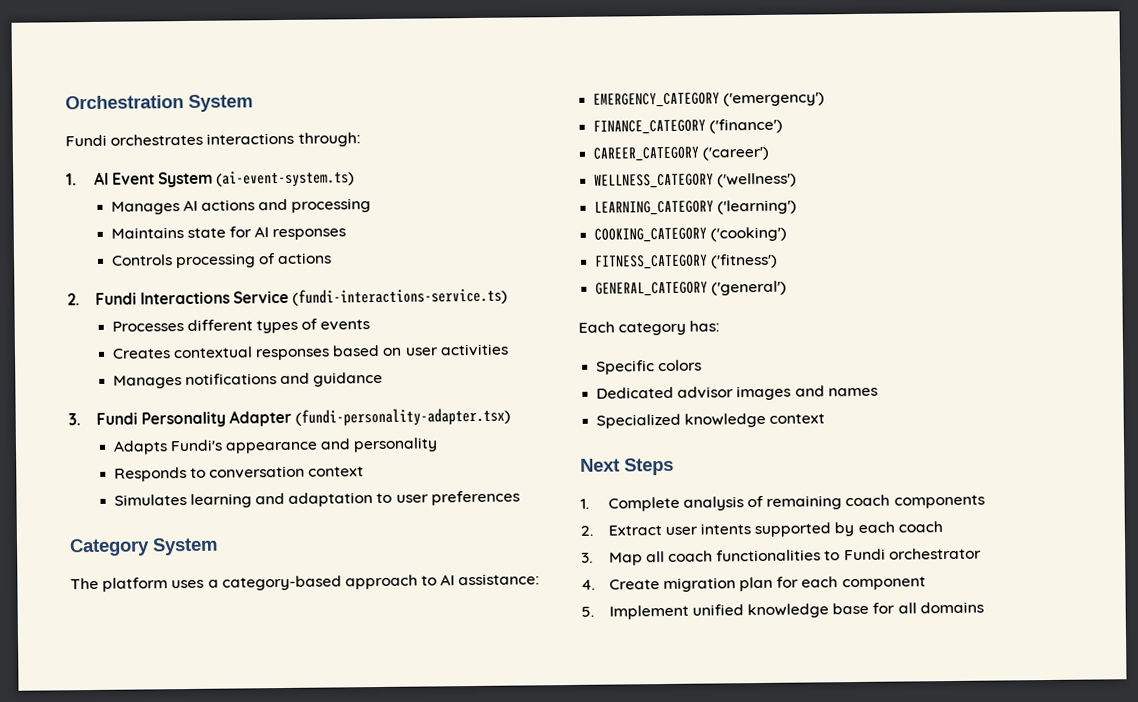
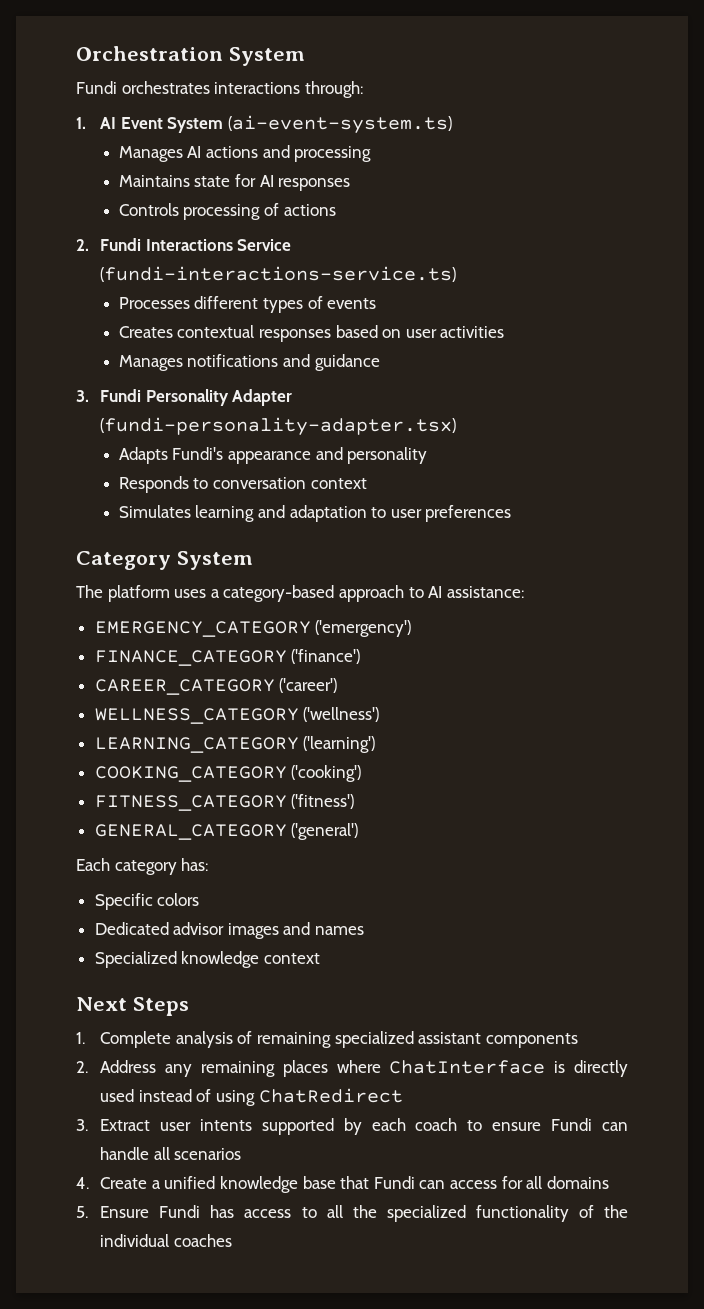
[845,494,891,507] coach -> [334,1031,482,1048] specialized assistant
(593, 530) none -> [100,1060,628,1077] [100,1088,403,1106] [76,1119,88,1131] Address any remaining places where ChatInterface is directly used instead of using ChatRedirect // 3.
[581,547,982,566] [581,576,926,593] [581,601,984,620] // 3. Map all coach functionalities to Fundi orchestrator // 4. Create migration plan for each component // 5. Implement unified knowledge base for all domains -> [467,1118,628,1131] [100,1147,242,1160] [76,1176,609,1193] [76,1205,628,1222] [100,1234,232,1247] to ensure Fundi can handle all scenarios // 4. Create a unified knowledge base that Fundi can access for all domains // 5. Ensure Fundi has access to all the specialized functionality of the individual coaches

